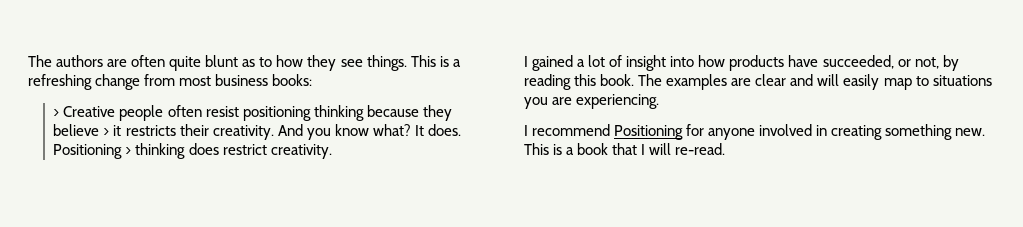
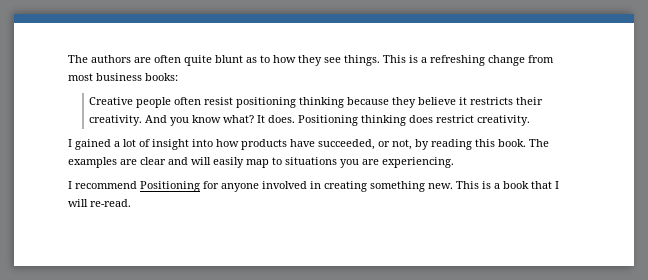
[53,109,60,117] > -> (178, 77) none
[103,128,110,136] > -> (457, 101) none
[125,147,132,155] > -> (359, 120) none

